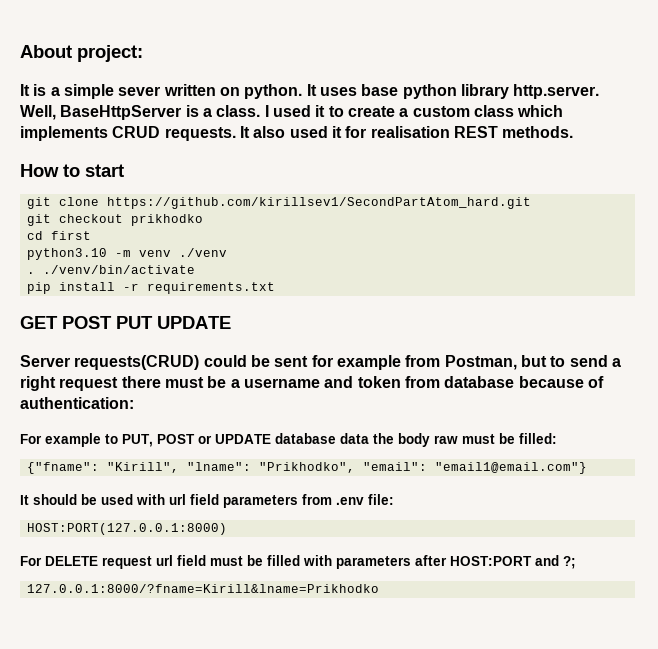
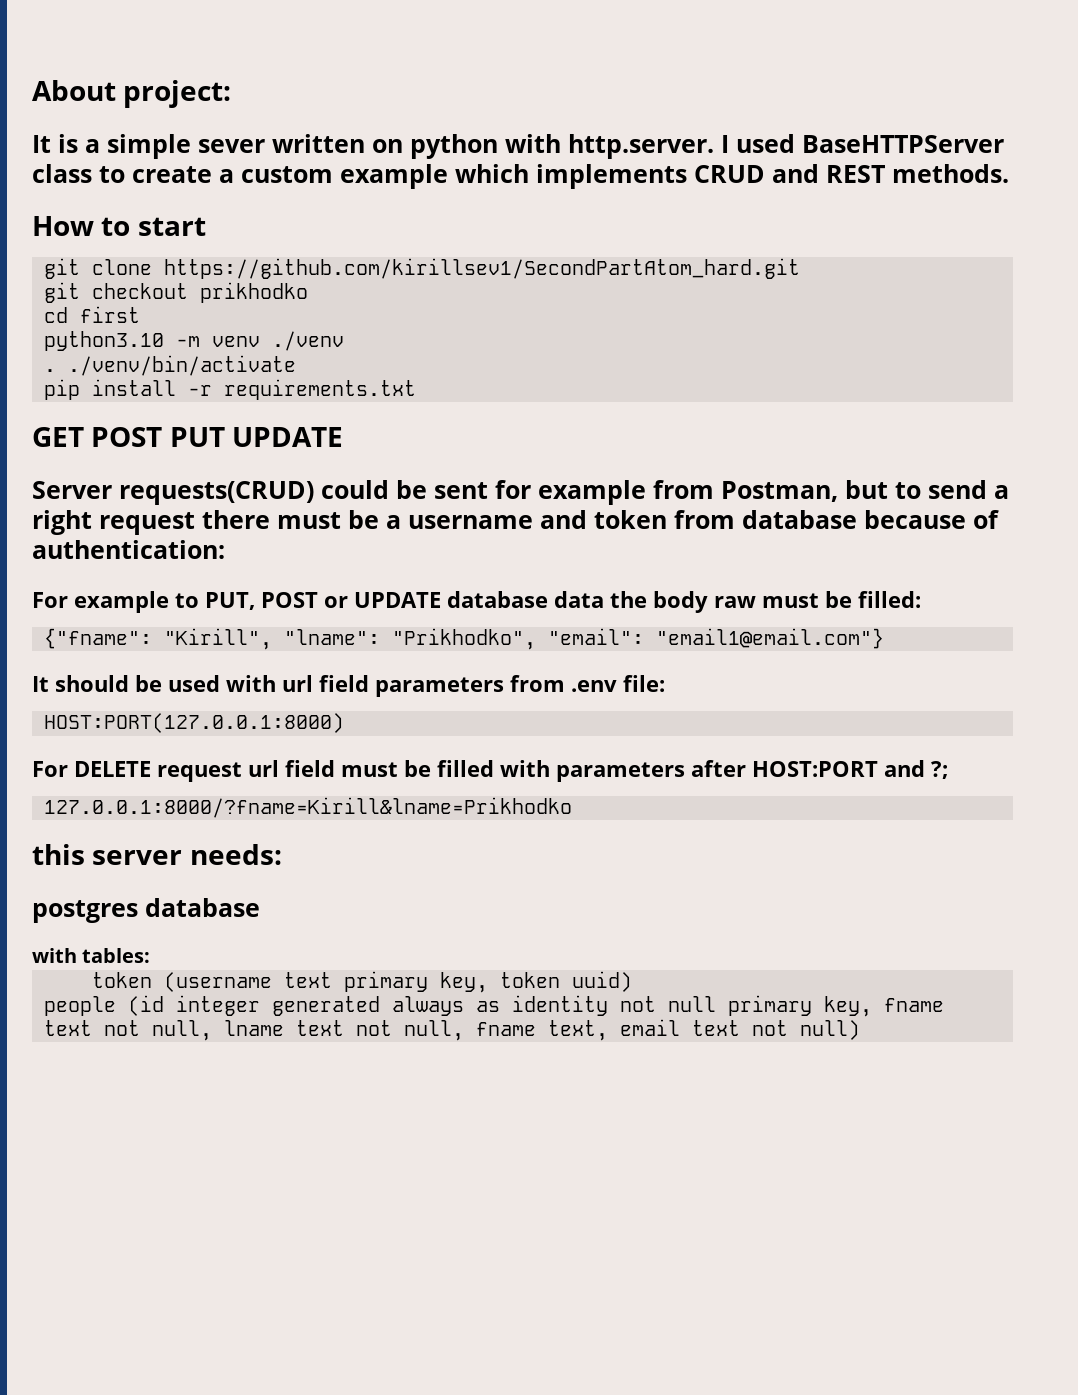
[244,84,600,99] [20,105,326,120] python. It uses base python library http.server. Well, BaseHttpServer is a class. I used it -> [410,134,1004,159] [32,164,92,183] python with http.server. I used BaseHTTPServer class
[473,105,514,117] class -> [340,164,448,189] example
[164,126,450,141] requests. It also used it for realisation -> [772,164,819,183] and
(380, 588) none -> [32,844,282,865] [32,898,260,923] [32,948,151,963] [91,971,632,993] [43,995,944,1017] [43,1019,860,1041] // this server needs: // postgres database // with tables: // token (username text primary key, token uuid) // people (id integer generated always as identity not null primary key, fname text not null, lname text not null, fname text, email text not null)

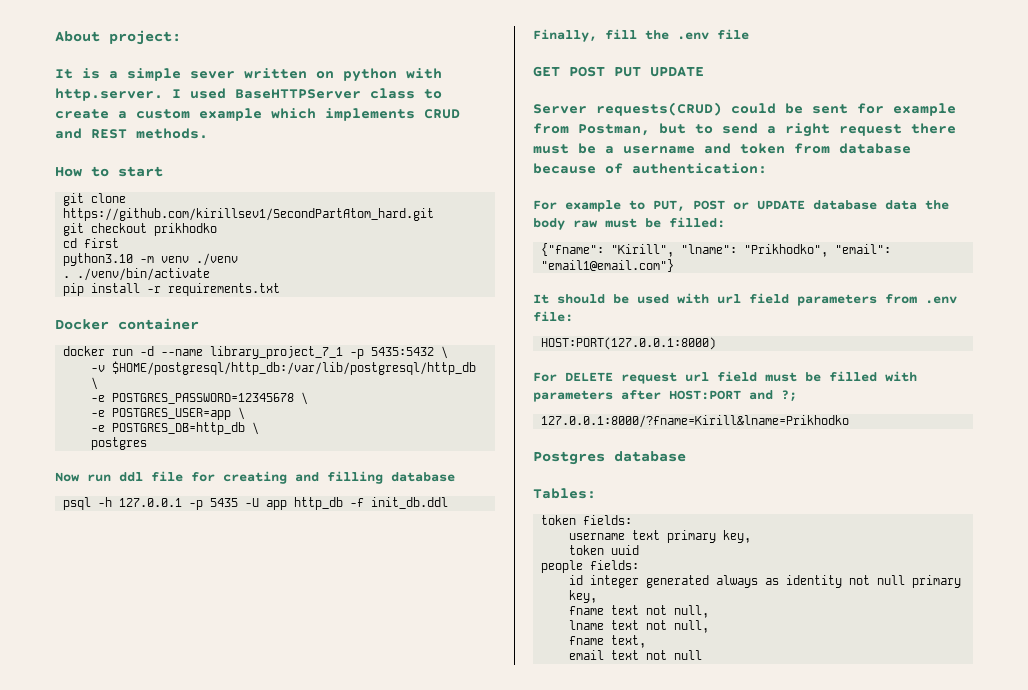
(416, 389) none -> [55,318,199,330] [63,346,449,359] [91,361,477,375] [91,377,99,390] [91,392,309,405] [91,407,246,420] [91,422,260,435] [91,437,148,450] [55,471,455,484] [63,497,449,510] [533,29,749,42] // Docker container // docker run -d --name library_project_7_1 -p 5435:5432 \ // -v $HOME/postgresql/http_db:/var/lib/postgresql/http_db \ // -e POSTGRES_PASSWORD=12345678 \ // -e POSTGRES_USER=app \ // -e POSTGRES_DB=http_db \ // postgres // Now run ddl file for creating and filling database // psql -h 127.0.0.1 -p 5435 -U app http_db -f init_db.ddl // Finally, fill the .env file
[32,844,282,865] [32,898,260,923] [32,948,151,963] [91,972,272,992] this server needs: // postgres database // with tables: // token (username -> [533,451,686,465] [533,488,596,499] [541,515,633,525] [569,533,626,540] Postgres database // Tables: // token fields: // username
[499,971,632,992] token uuid) -> [569,545,640,555] // token uuid
[127,995,164,1016] (id -> [590,560,640,570] [569,575,584,585] fields: // id
(872, 1006) none -> (598, 596) //
(212, 1030) none -> (710, 611) //
(464, 1030) none -> (710, 626) //
(608, 1030) none -> (647, 641) //
[799,1020,860,1040] null) -> [674,650,703,660] null

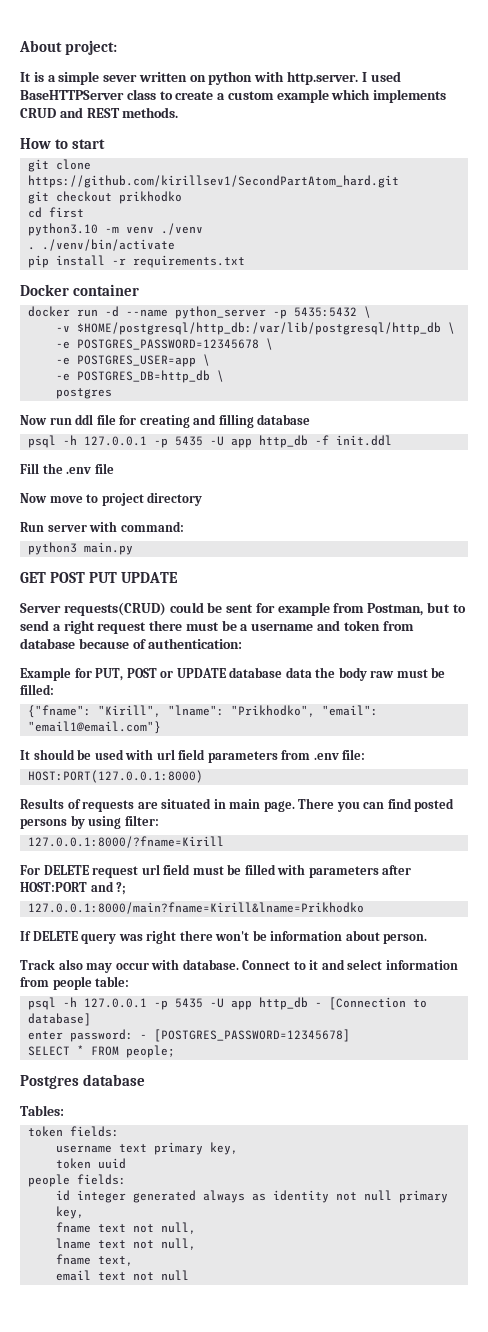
[210,346,344,359] library_project_7_1 -> [174,306,266,319] python_server
[371,497,449,509] [533,29,637,42] init_db.ddl // Finally, fill -> [335,435,392,446] [20,463,39,474] init.ddl // Fill
(749, 34) none -> [20,492,203,506] [20,521,184,532] [27,542,133,555] // Now move to project directory // Run server with command: // python3 main.py
[533,200,645,212] For example to -> [20,667,92,681] Example for
(717, 343) none -> [20,798,455,812] [20,815,159,829] [27,836,224,848] // Results of requests are situated in main page. There you can find posted persons by using filter: // 127.0.0.1:8000/?fname=Kirill
[541,415,850,428] 127.0.0.1:8000/?fname=Kirill&lname=Prikhodko -> [27,902,364,914] [20,930,428,944] [20,959,458,973] [20,976,130,990] [27,997,427,1010] [27,1013,91,1026] [27,1029,350,1042] [27,1045,175,1058] 127.0.0.1:8000/main?fname=Kirill&lname=Prikhodko // If DELETE query was right there won't be information about person. // Track also may occur with database. Connect to it and select information from people table: // psql -h 127.0.0.1 -p 5435 -U app http_db - [Connection to database] // enter password: - [POSTGRES_PASSWORD=12345678] // SELECT * FROM people;

